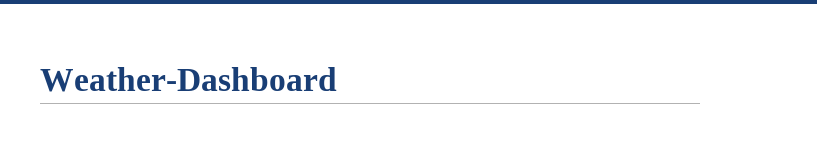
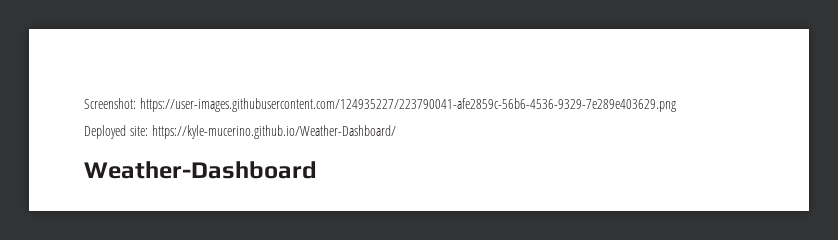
(40, 79) none -> [84,98,676,112] [84,125,396,139] Screenshot: https://user-images.githubusercontent.com/124935227/223790041-afe2859c-56b6-4536-9329-7e289e403629.png // Deployed site: https://kyle-mucerino.github.io/Weather-Dashboard/ //

